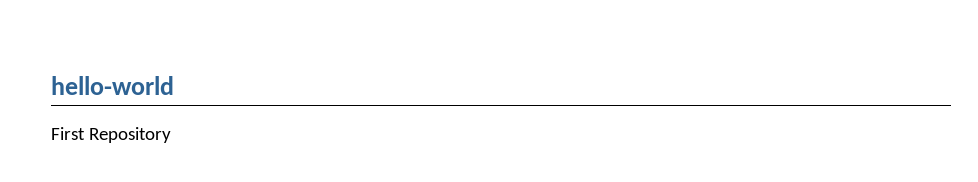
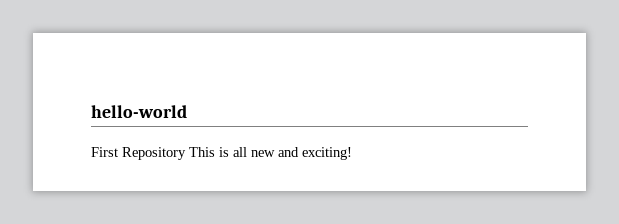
(171, 135) none -> [189,147,352,160] This is all new and exciting!

